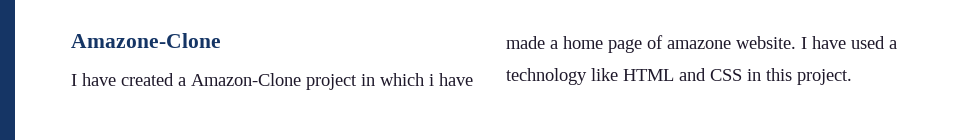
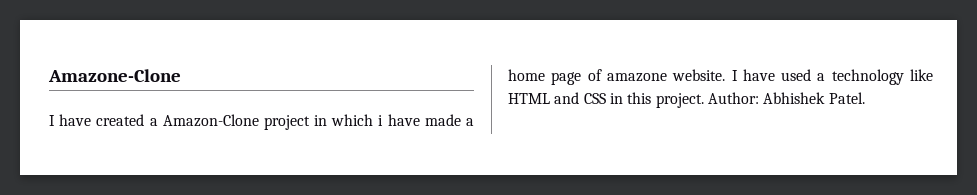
(852, 77) none -> [707,92,865,104] Author: Abhishek Patel.

